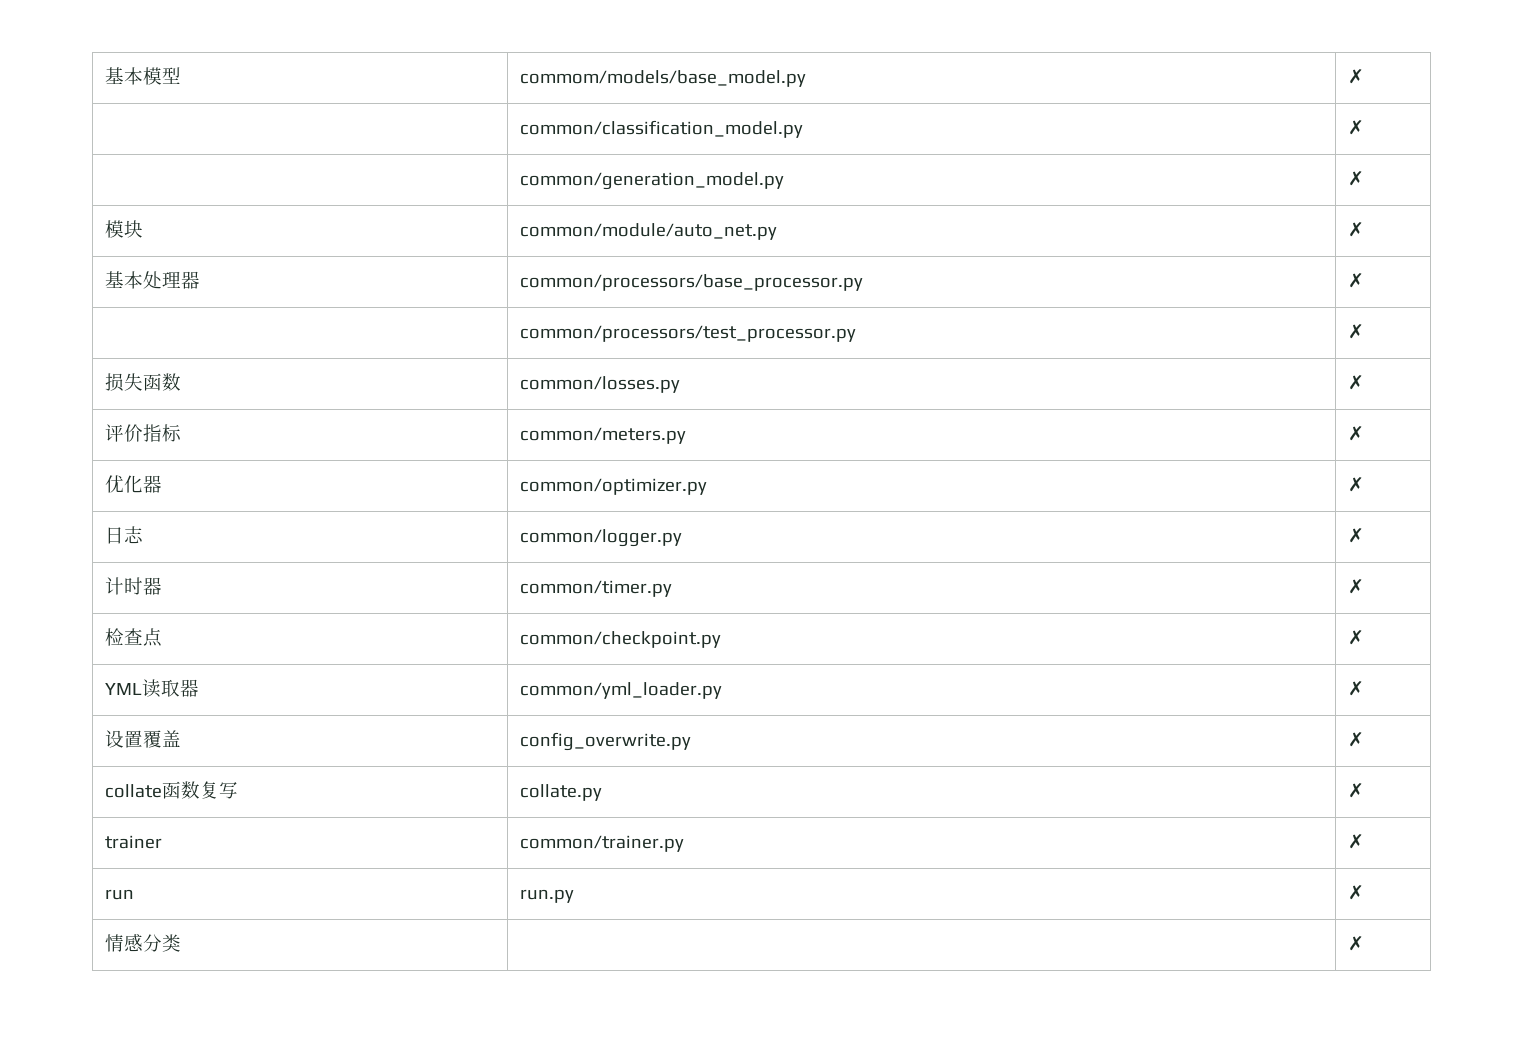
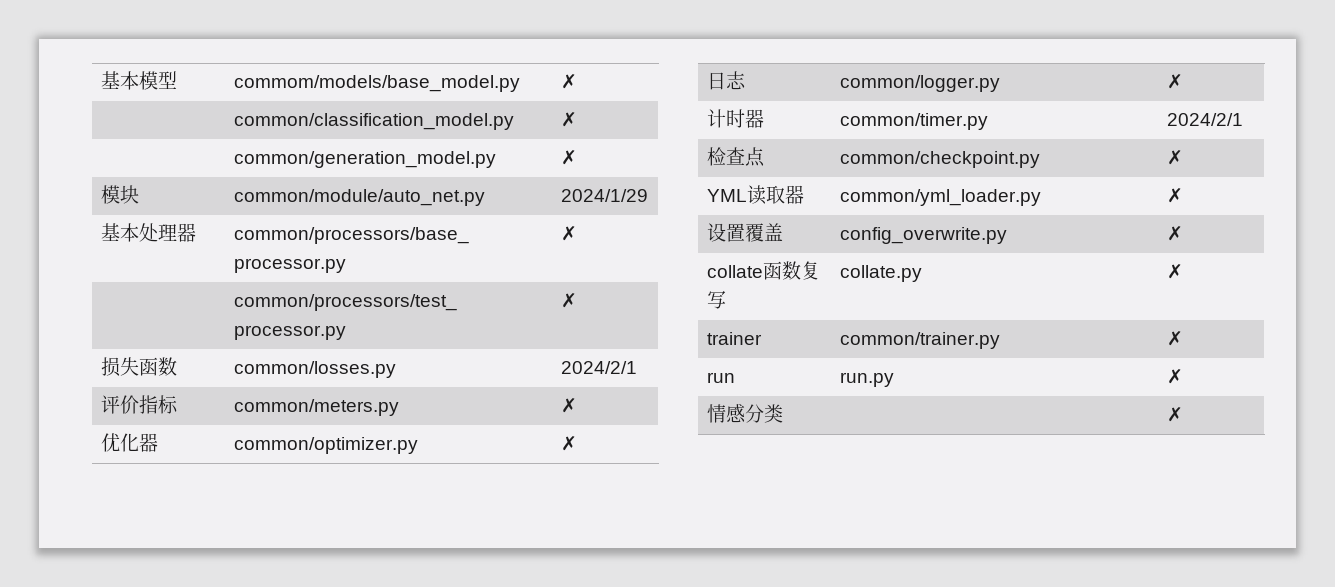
[1347,222,1364,237] ✗ -> [560,189,648,202] 2024/1/29
[1347,375,1364,390] ✗ -> [560,361,637,374] 2024/2/1
[1347,579,1364,594] ✗ -> [1166,113,1243,126] 2024/2/1

